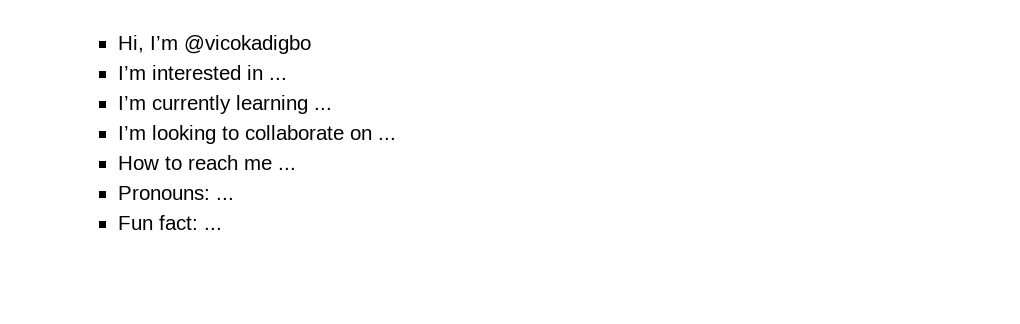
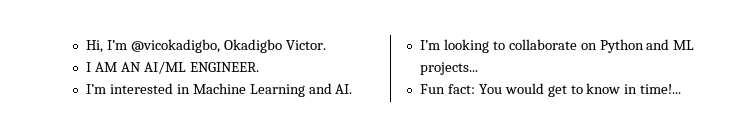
[183,35,311,54] [117,65,287,80] [117,95,332,114] @vicokadigbo // I’m interested in ... // I’m currently learning ... -> [130,39,326,53] [85,61,259,74] [85,83,353,97] @vicokadigbo, Okadigbo Victor. // I AM AN AI/ML ENGINEER. // I’m interested in Machine Learning and AI.
[377,137,396,140] [117,155,296,170] [117,186,234,200] [117,215,222,230] ... // How to reach me ... // Pronouns: ... // Fun fact: ... -> [599,39,695,53] [419,62,478,75] [419,83,682,97] Python and ML projects... // Fun fact: You would get to know in time!...

